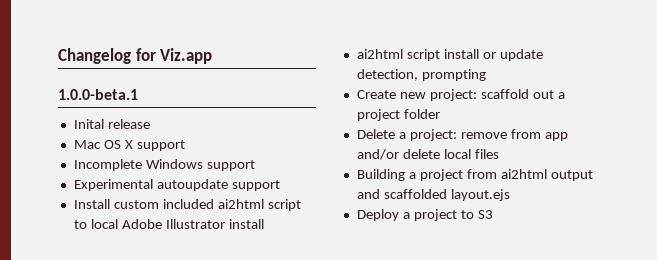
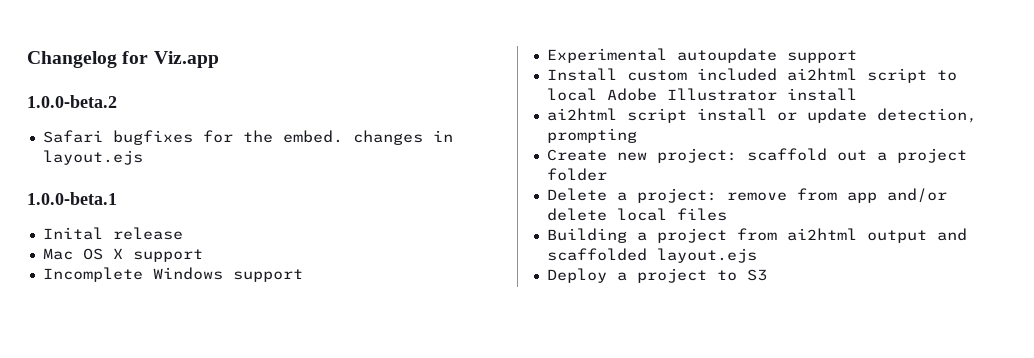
(213, 56) none -> [27,95,117,108] [42,130,453,145] [42,150,143,165] // 1.0.0-beta.2 // Safari bugfixes for the embed. changes in layout.ejs

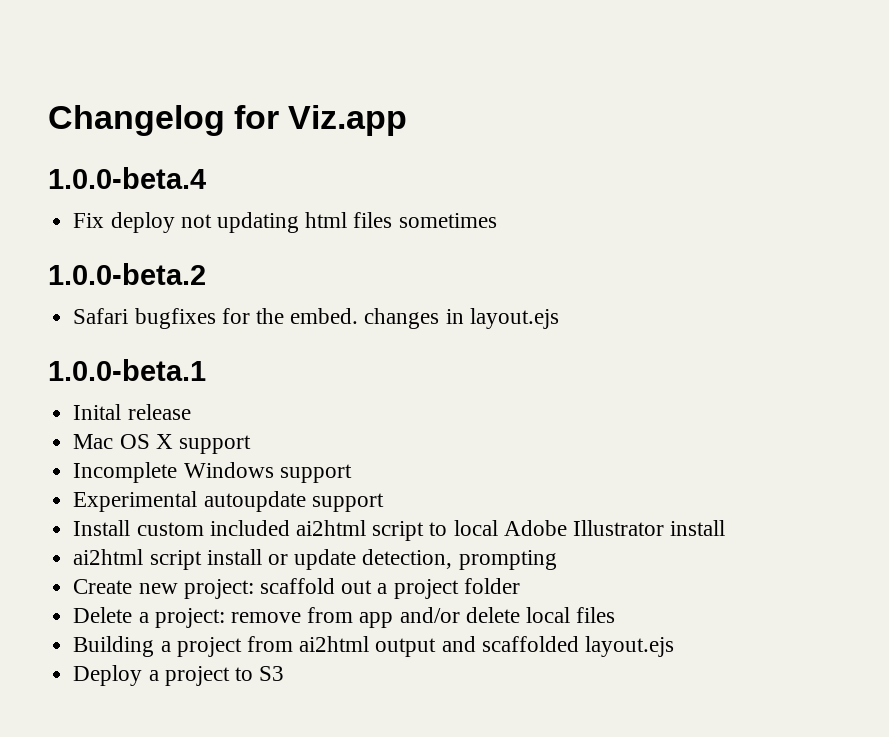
(219, 59) none -> [48,167,206,189] [73,212,497,233] // 1.0.0-beta.4 // Fix deploy not updating html files sometimes

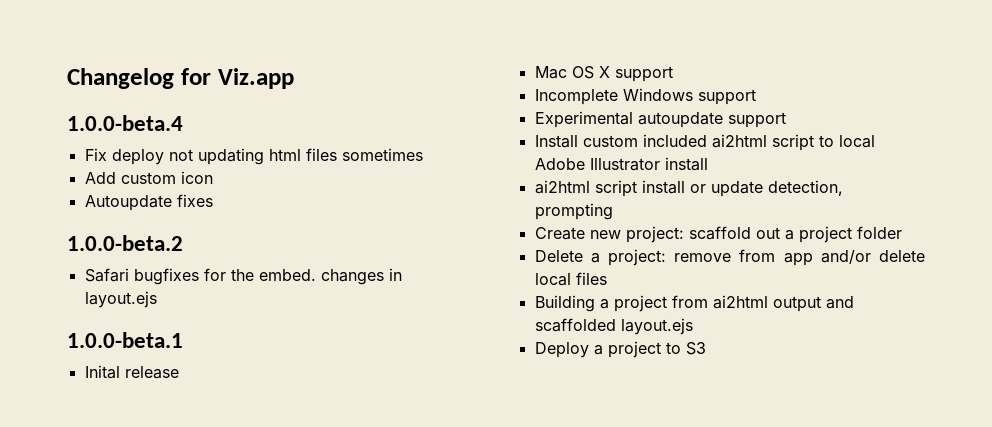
(497, 220) none -> [84,171,213,184] [84,194,213,211] // Add custom icon // Autoupdate fixes

